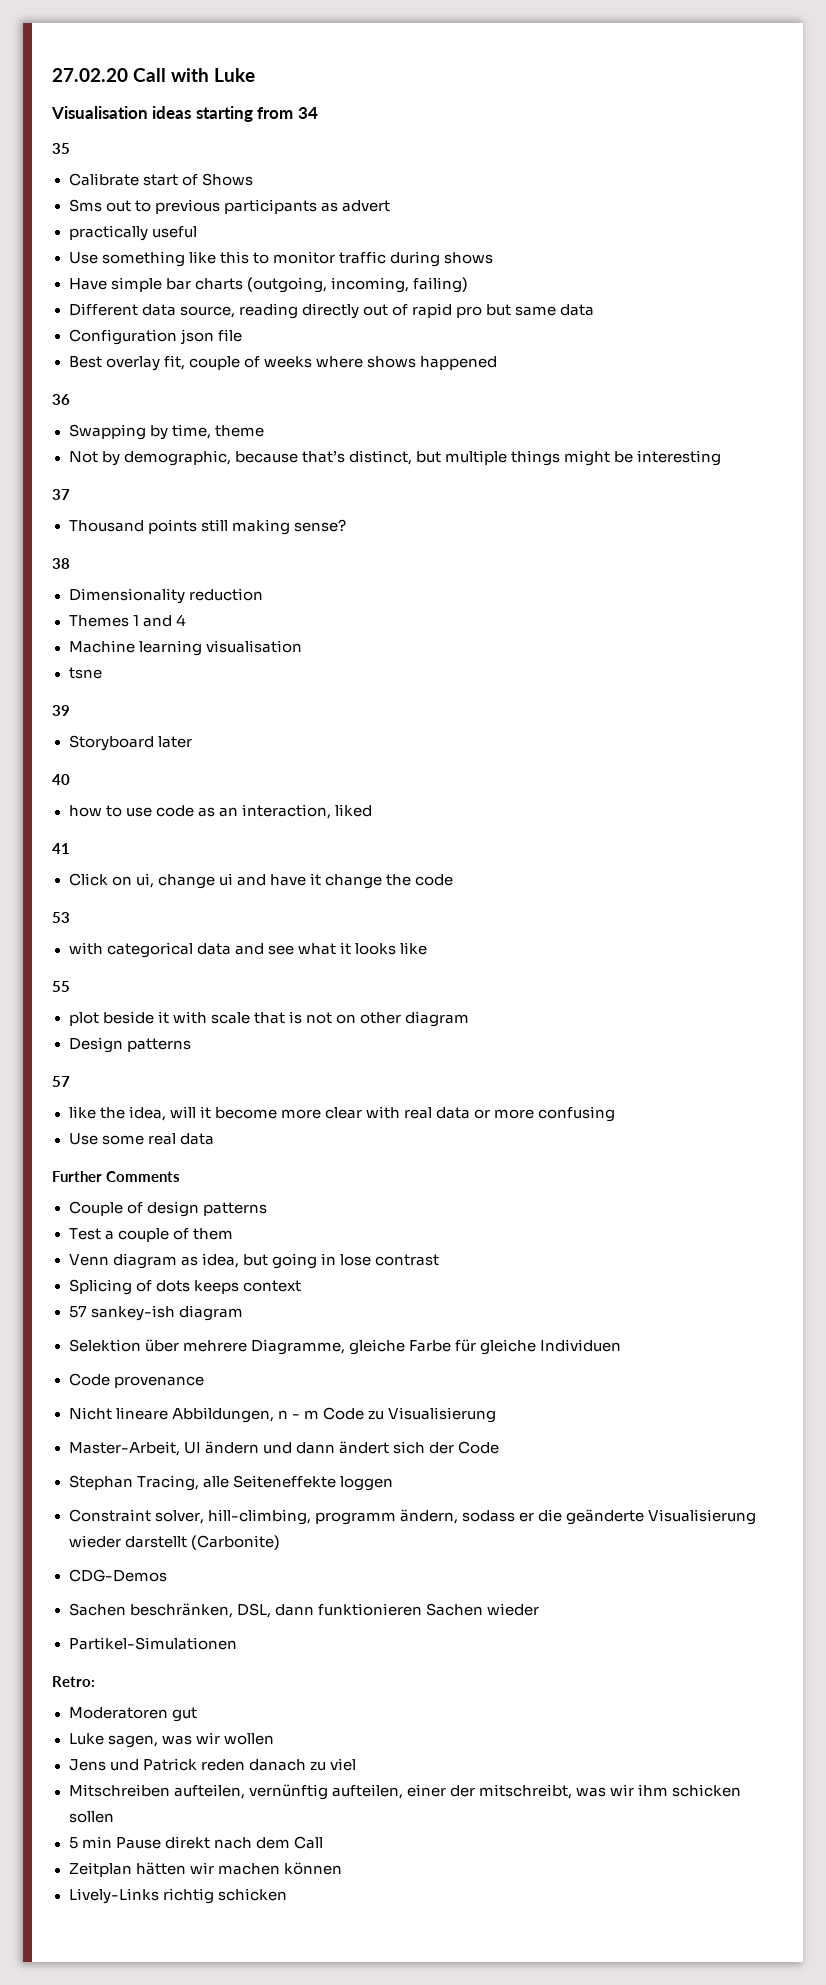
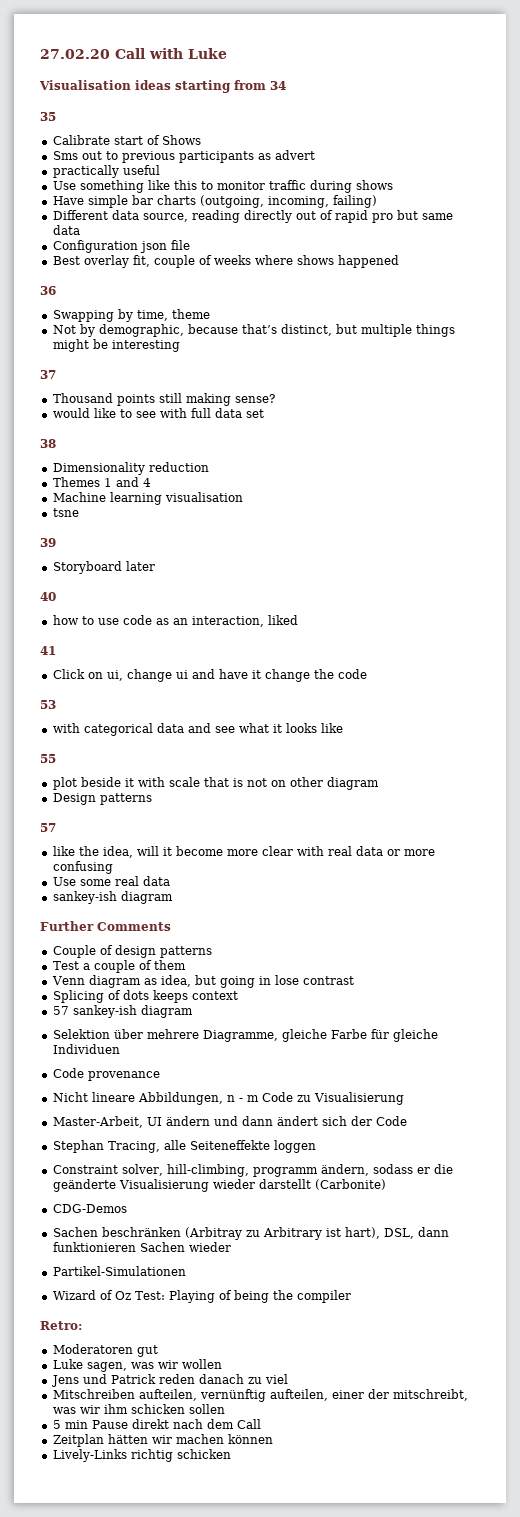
(346, 525) none -> [52,408,264,418] // would like to see with full data set
(214, 1139) none -> [52,891,173,904] // sankey-ish diagram
[129,1603,233,1618] beschränken, -> [101,1227,380,1240] beschränken (Arbitray zu Arbitrary ist hart),
(237, 1643) none -> [52,1290,351,1303] // Wizard of Oz Test: Playing of being the compiler

